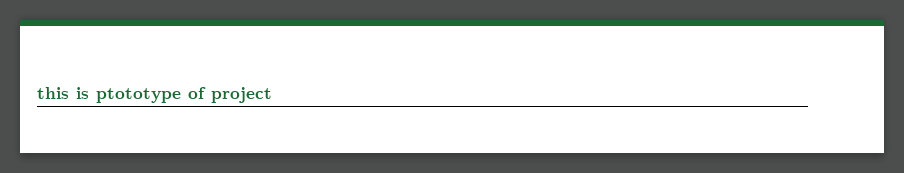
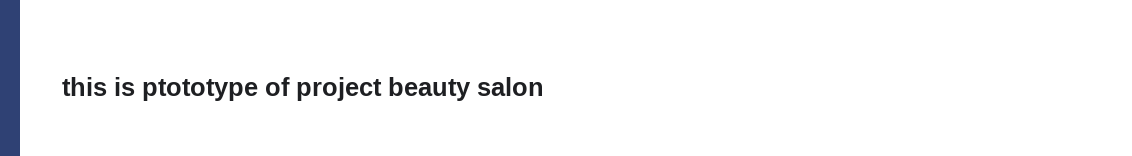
(272, 95) none -> [388,77,544,101] beauty salon

